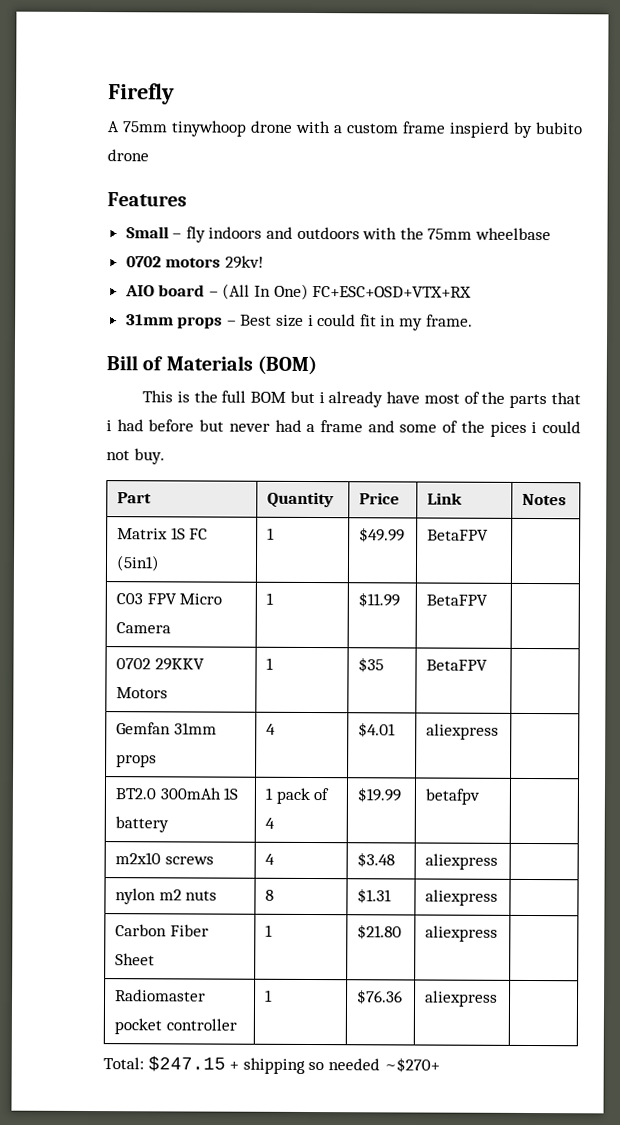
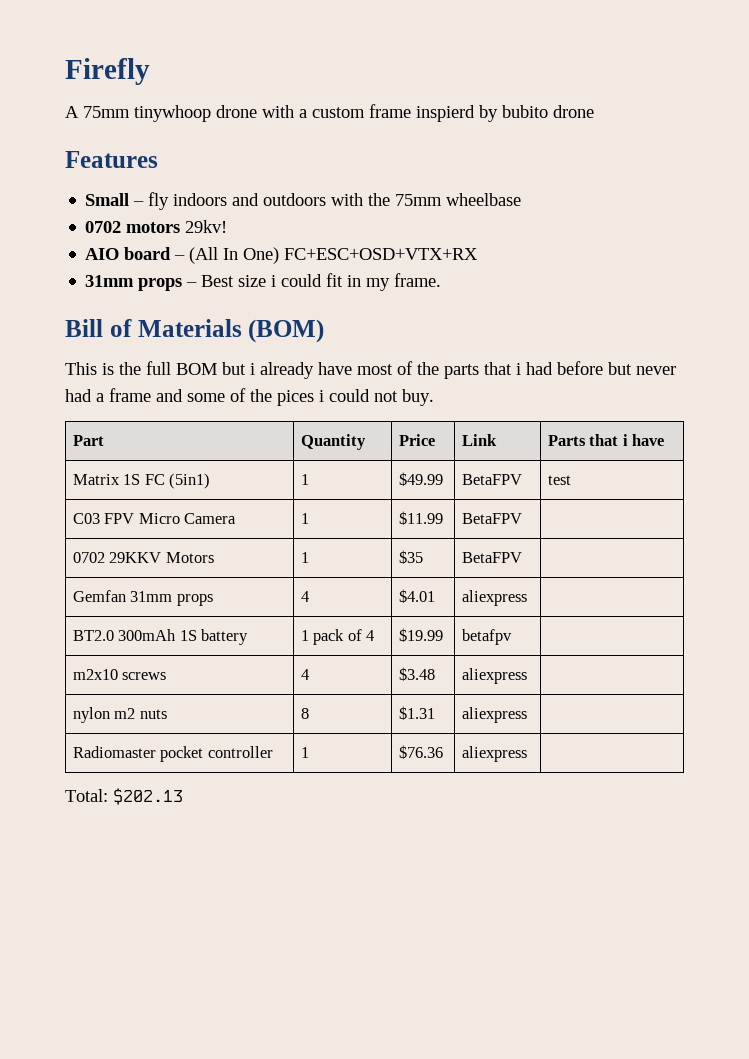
[522,493,568,506] Notes -> [547,434,665,446] Parts that i have
(490, 535) none -> [547,475,571,485] test
[115,924,209,937] [115,953,156,966] [265,924,274,937] [357,924,403,940] [425,925,499,942] // Carbon Fiber Sheet | 1 | $21.80 | aliexpress | -> (527, 715) none
[147,1056,440,1074] $247.15 + shipping so needed ~$270+ -> [113,788,183,805] $202.13

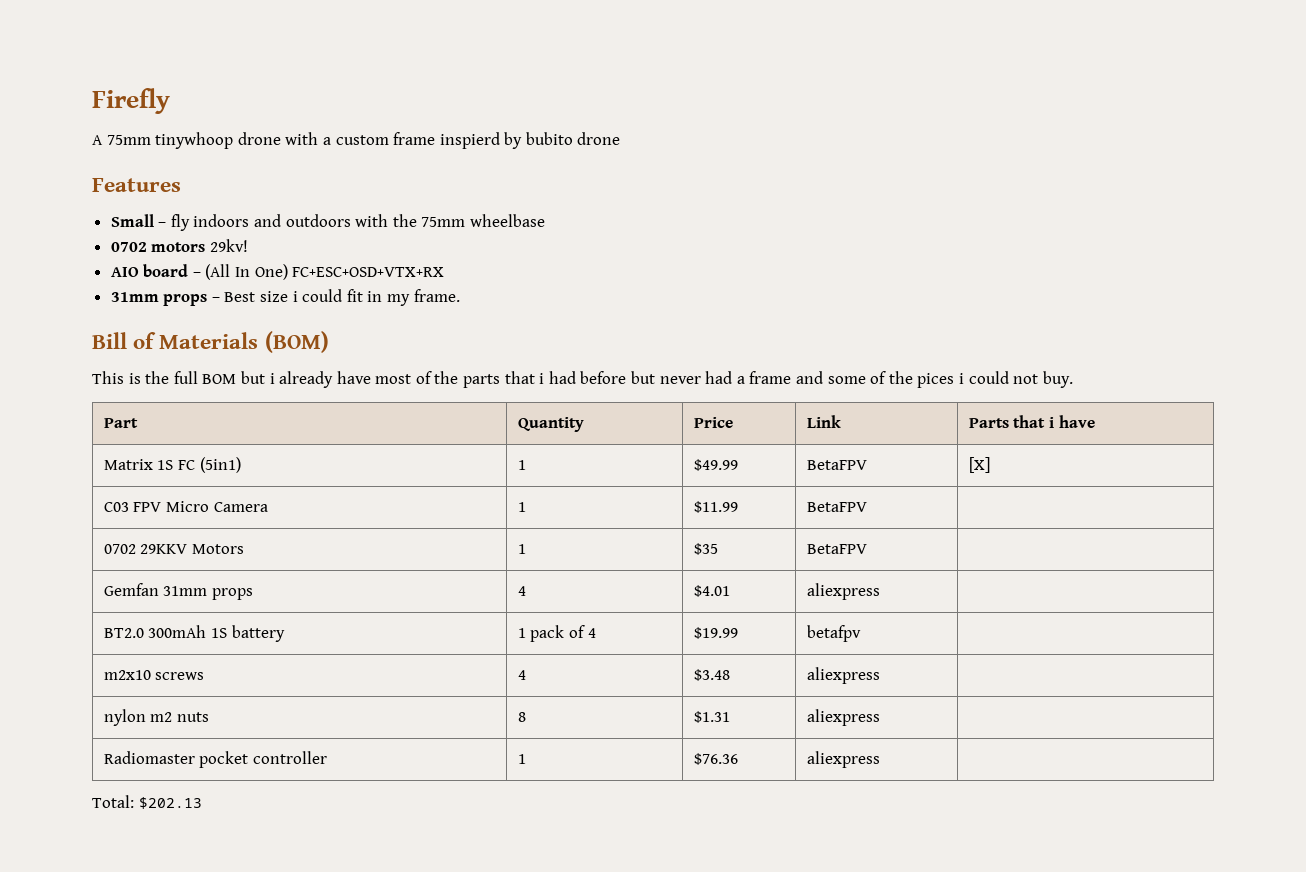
[547,475,571,485] test -> [968,457,990,473] [X]

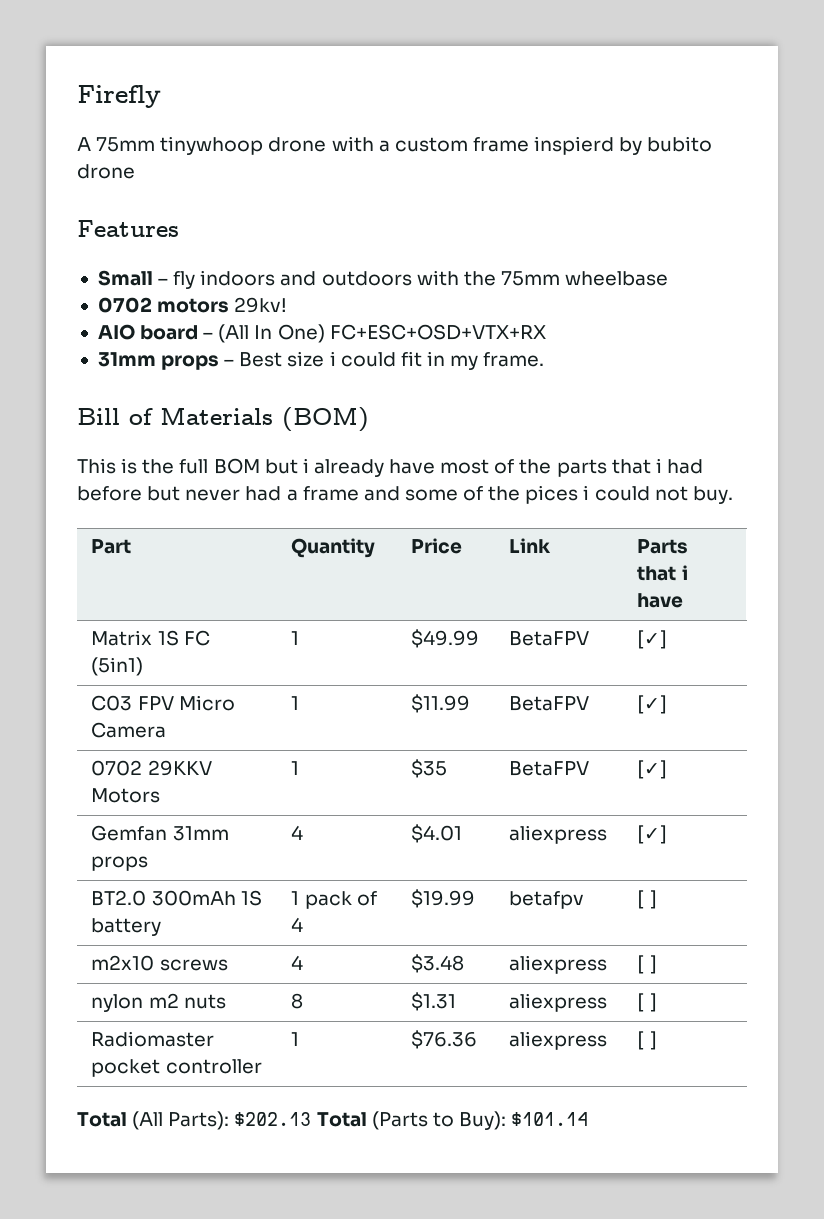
[968,457,990,473] [X] -> [637,630,668,649] [✓]
(867, 507) none -> [637,695,668,714] [✓]
(867, 549) none -> [637,760,668,779] [✓]
(880, 591) none -> [637,825,668,844] [✓]
(861, 633) none -> [637,890,657,909] [ ]
(880, 675) none -> [637,955,657,974] [ ]
(880, 717) none -> [637,993,657,1012] [ ]
[92,795,202,809] // Total: $202.13 -> [637,1031,657,1050] [77,1111,589,1130] [ ] // Total (All Parts): $202.13 Total (Parts to Buy): $101.14

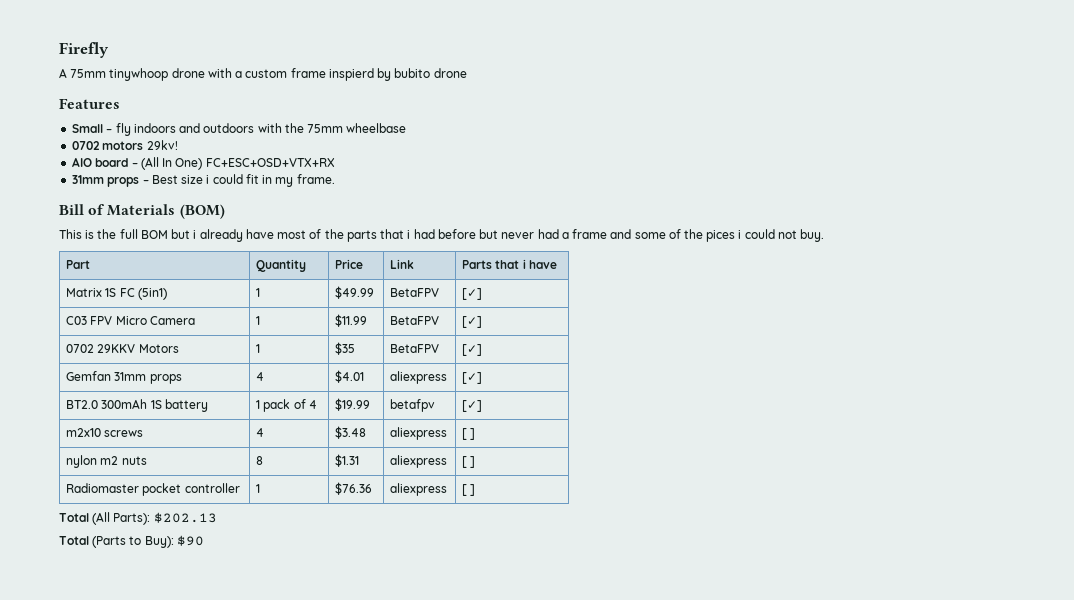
[637,890,657,909] [ ] -> [462,400,483,412] [✓]
(312, 1119) none -> (217, 517) //
[511,1112,589,1126] $101.14 -> [176,535,204,546] $90

